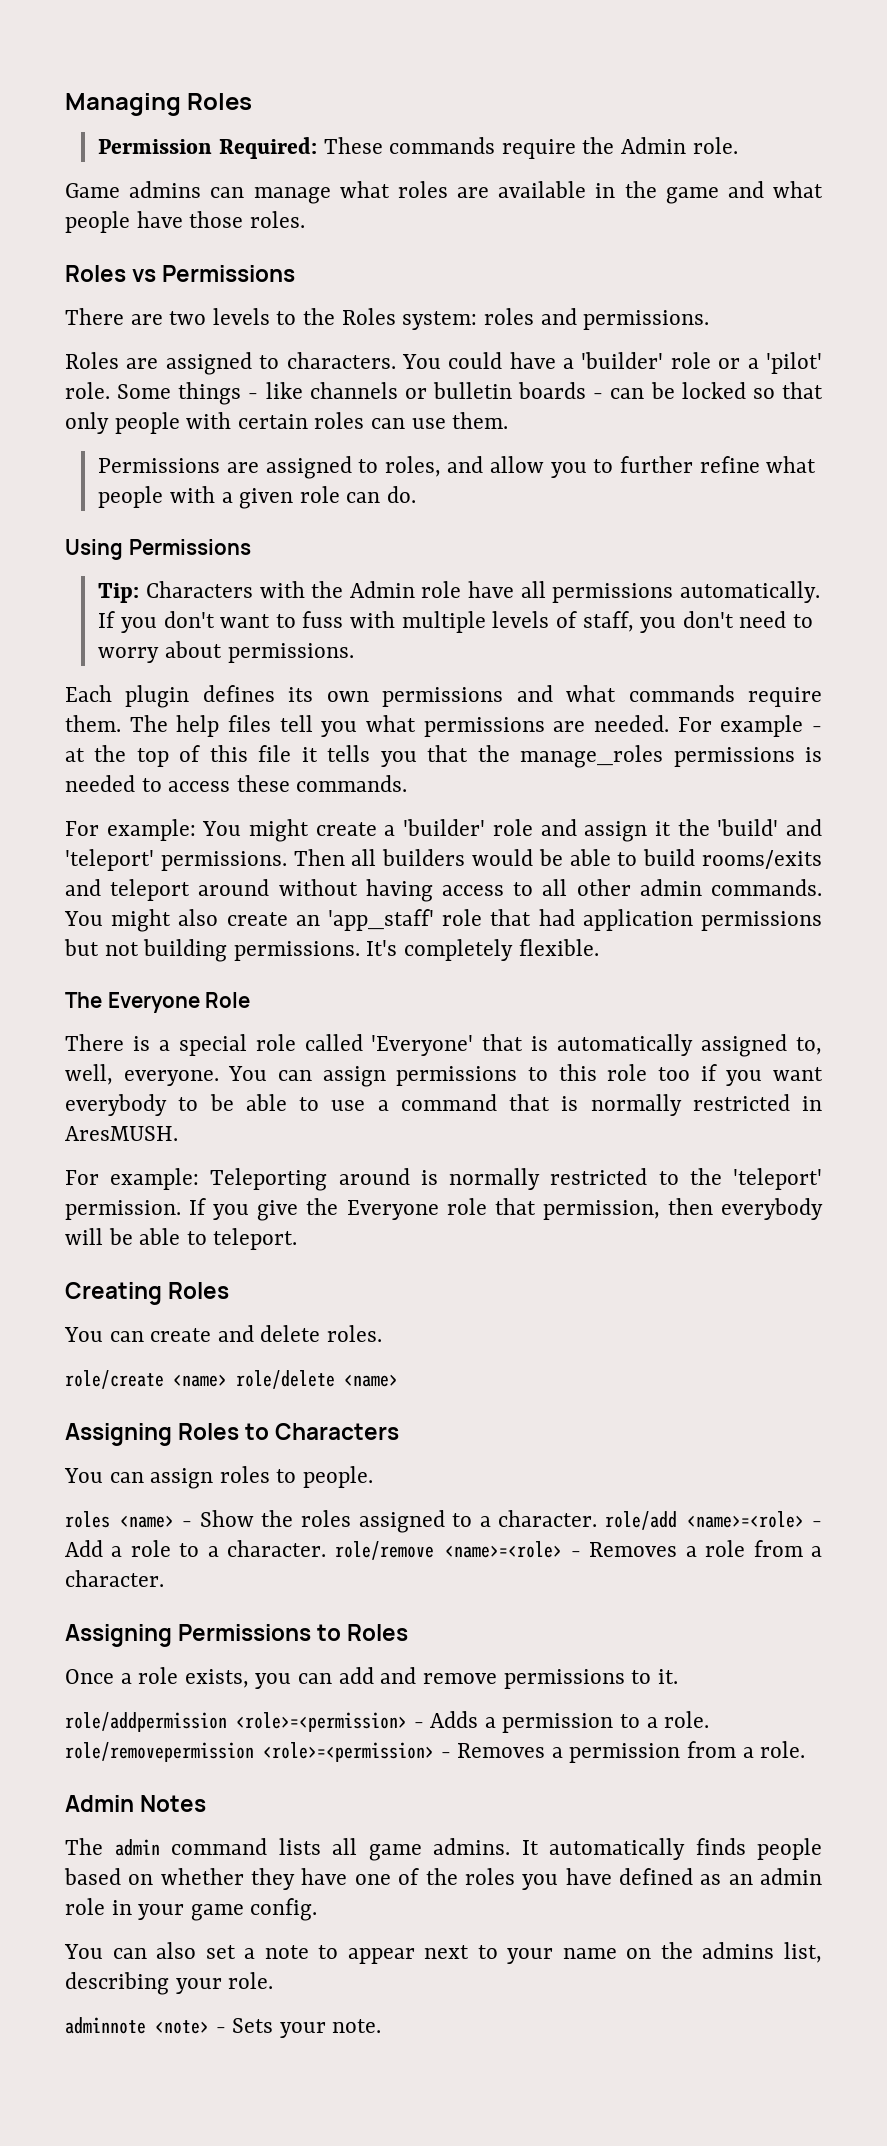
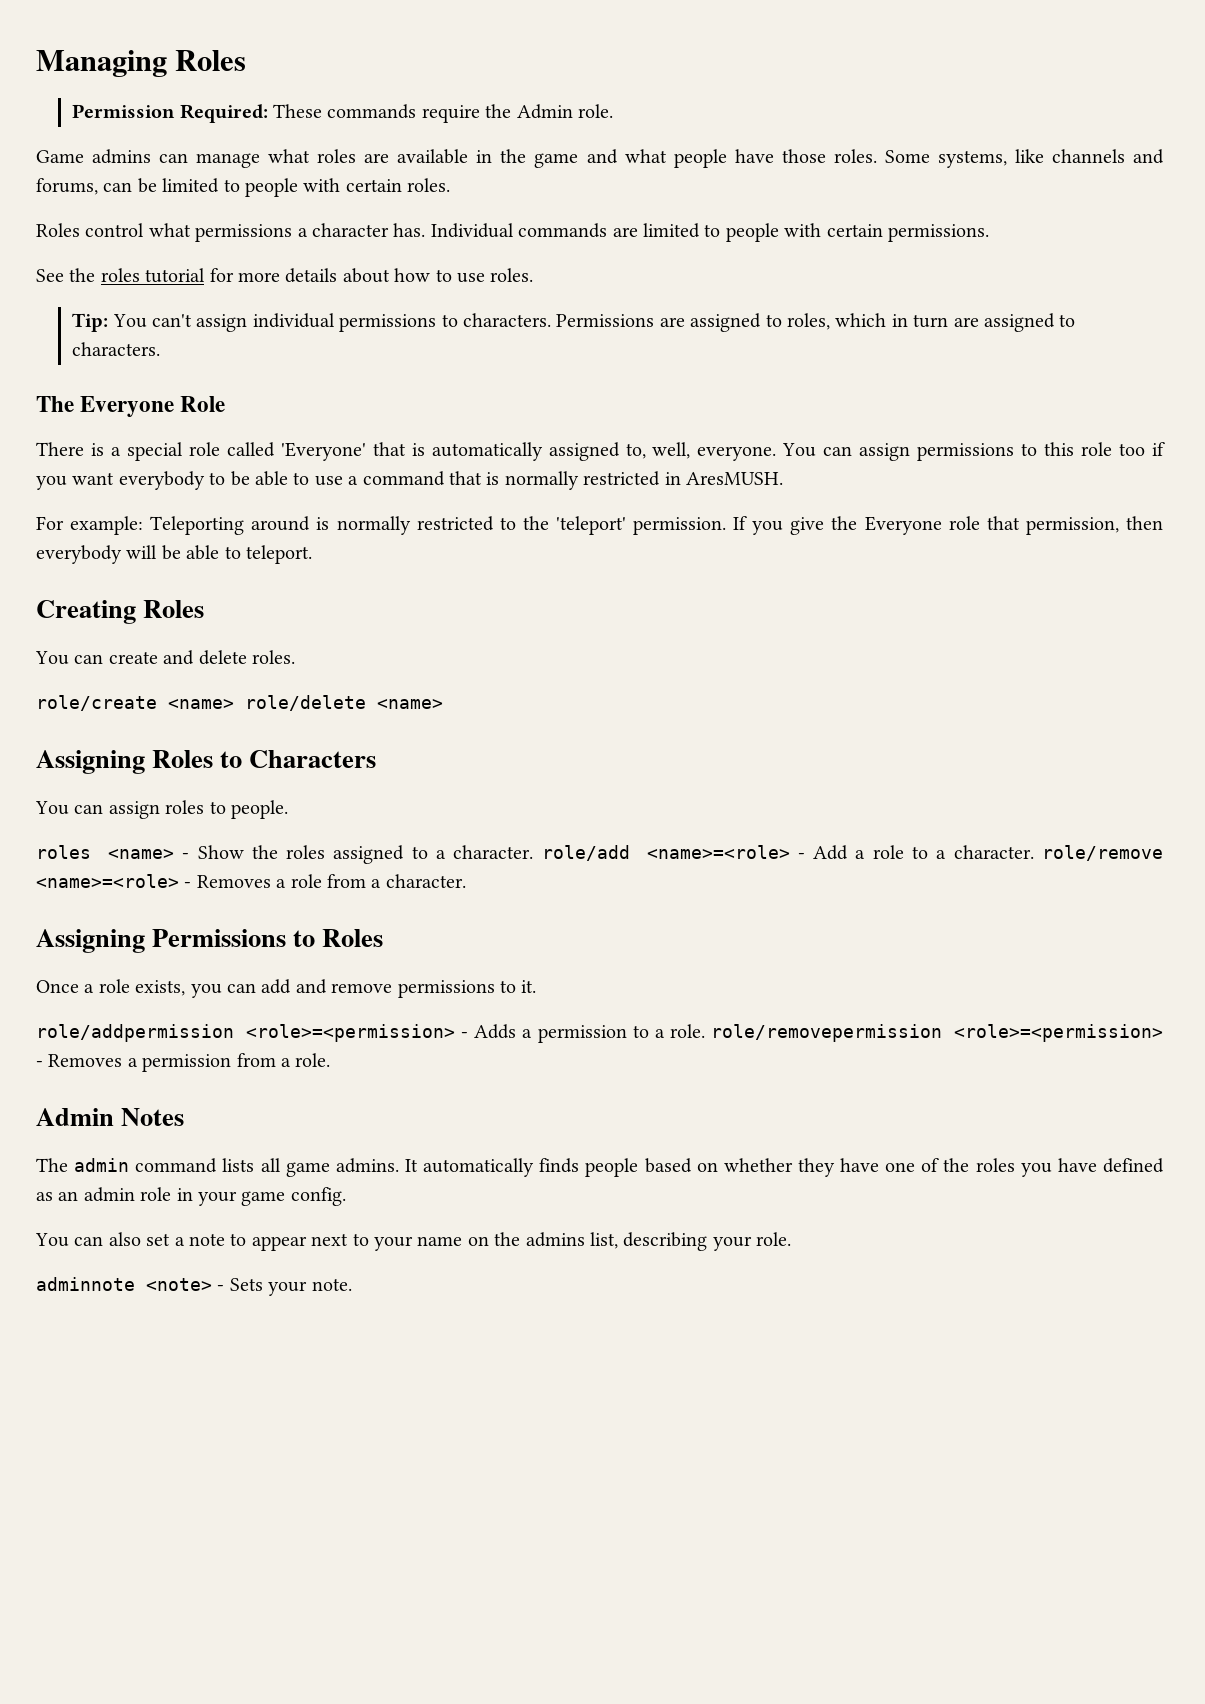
[65,265,296,282] [65,308,710,330] [65,352,822,375] [65,382,823,405] [65,412,509,434] // Roles vs Permissions // There are two levels to the Roles system: roles and permissions. // Roles are assigned to characters. You could have a 'builder' role or a 'pilot' role. Some things - like channels or bulletin boards - can be locked so that only people with certain roles can use them. // -> [884,149,1164,168] [36,178,451,197] [36,223,989,242] [36,268,534,283] [72,313,551,332] Some systems, like channels and forums, can be limited to people with certain roles. // Roles control what permissions a character has. Individual commands are limited to people with certain permissions. // See the roles tutorial for more details about how to use roles. // Tip: You can't assign individual permissions to characters.
[447,456,817,478] [98,486,417,509] [65,539,251,560] [98,581,820,603] [98,611,813,633] [98,641,354,663] [65,685,823,708] [65,715,822,737] [65,745,822,768] [65,775,408,792] [65,819,823,842] [65,849,822,871] [65,879,822,902] [64,909,822,932] [64,939,599,962] and allow you to further refine what people with a given role can do. // Using Permissions // Tip: Characters with the Admin role have all permissions automatically. If you don't want to fuss with multiple levels of staff, you don't need to worry about permissions. // Each plugin defines its own permissions and what commands require them. The help files tell you what permissions are needed. For example - at the top of this file it tells you that the manage_roles permissions is needed to access these commands. // For example: You might create a 'builder' role and assign it the 'build' and 'teleport' permissions. Then all builders would be able to build rooms/exits and teleport around without having access to all other admin commands. You might also create an 'app_staff' role that had application permissions but not building permissions. It's completely flexible. -> [835,313,1076,332] [72,342,161,356] which in turn are assigned to characters.

